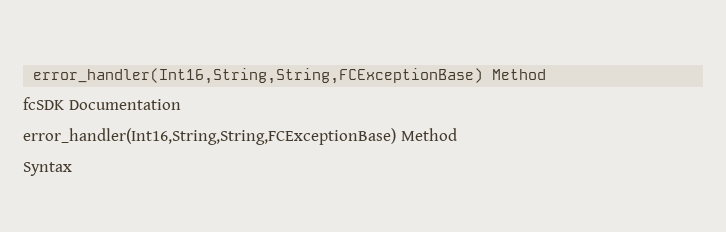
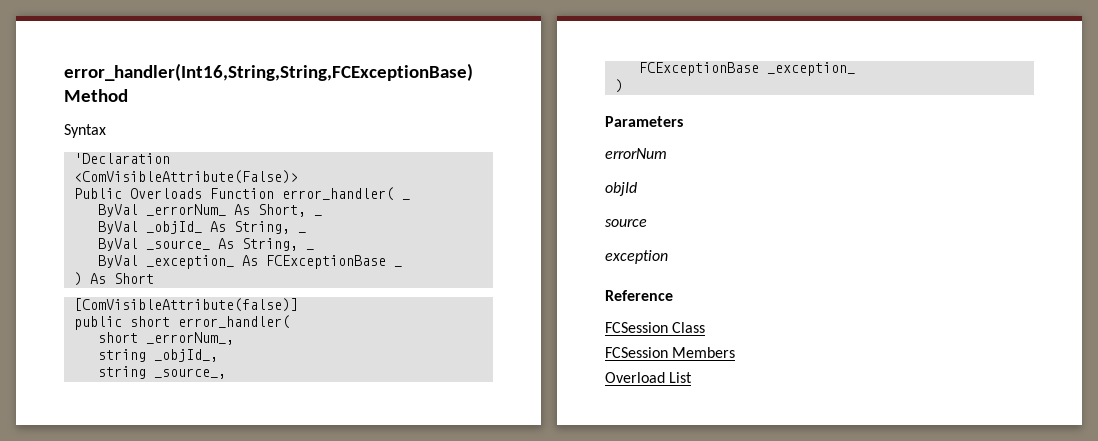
[33,68,547,84] [23,97,181,110] [23,128,457,145] [23,162,72,176] error_handler(Int16,String,String,FCExceptionBase) Method // fcSDK Documentation // error_handler(Int16,String,String,FCExceptionBase) Method // Syntax -> [64,63,473,81] [64,89,128,102] [64,124,106,138] [73,153,170,164] [73,170,298,184] [73,187,410,201] [97,204,322,217] [97,221,306,234] [97,238,314,251] [97,255,402,269] [73,272,154,286] [73,298,298,312] [73,315,290,330] [97,332,234,345] [97,349,218,362] [97,366,226,379] [638,62,855,76] [614,79,623,93] [605,116,683,127] [605,148,667,159] [605,182,637,196] [605,219,647,227] [605,250,668,264] [605,290,673,301] [605,322,706,333] [605,347,736,358] [605,372,693,383] error_handler(Int16,String,String,FCExceptionBase) Method // Syntax // 'Declaration // <ComVisibleAttribute(False)> // Public Overloads Function error_handler( _ // ByVal _errorNum_ As Short, _ // ByVal _objId_ As String, _ // ByVal _source_ As String, _ // ByVal _exception_ As FCExceptionBase _ // ) As Short // [ComVisibleAttribute(false)] // public short error_handler( // short _errorNum_, // string _objId_, // string _source_, // FCExceptionBase _exception_ // ) // Parameters // errorNum // objId // source // exception // Reference // FCSession Class // FCSession Members // Overload List

